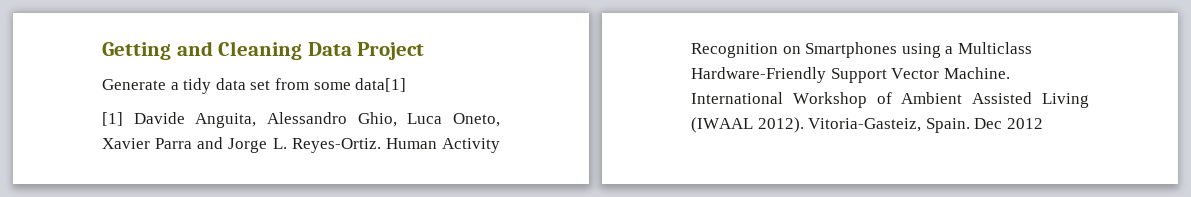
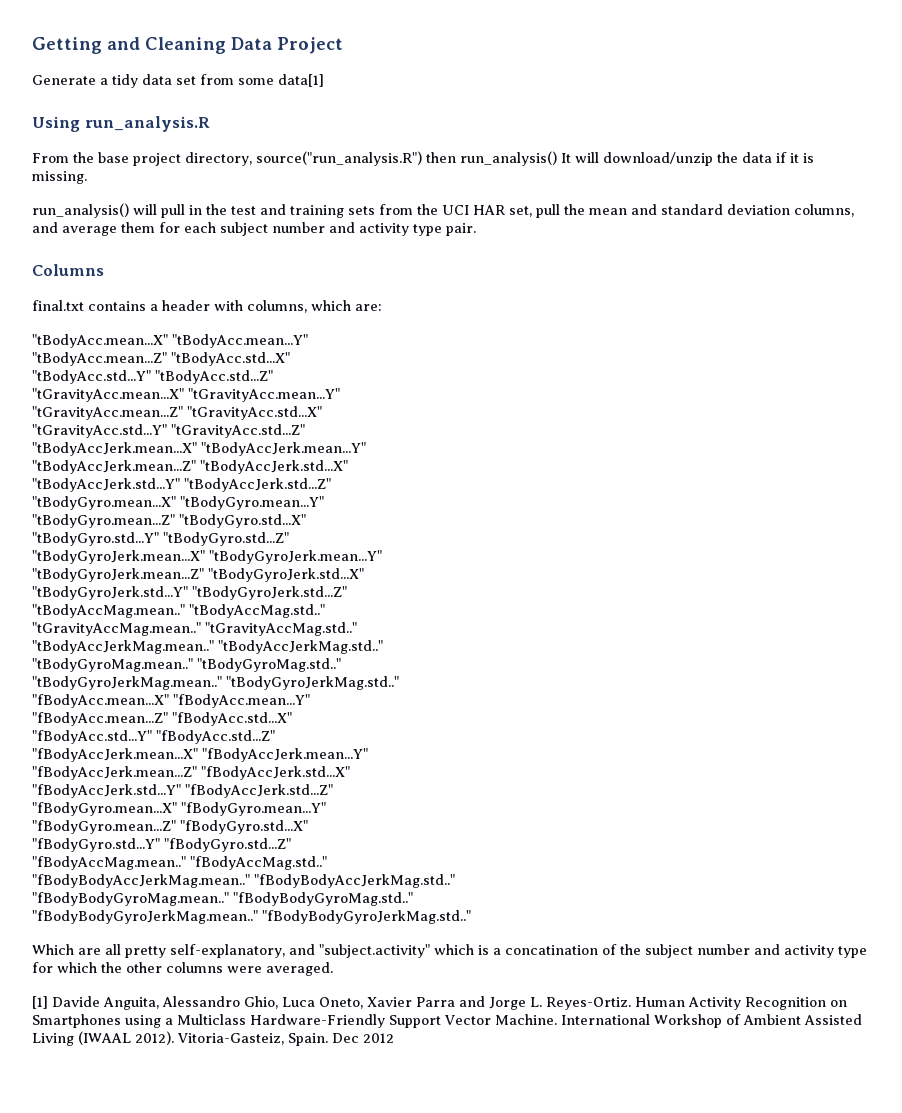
(407, 85) none -> [32,116,210,132] [32,151,814,166] [32,171,87,184] [32,203,854,218] [32,222,476,236] [32,264,104,276] [32,300,382,313] [32,334,308,348] [32,352,290,366] [32,370,273,384] [32,388,340,402] [32,406,322,420] [32,424,305,438] [32,442,366,456] [32,460,348,474] [32,478,331,492] [32,496,324,510] [32,514,306,528] [32,532,289,546] [32,550,382,564] [32,568,364,582] [32,586,347,600] [32,604,325,618] [32,622,357,636] [32,640,383,654] [32,658,341,672] [32,676,399,690] [32,694,310,708] [32,712,292,726] [32,730,275,744] [32,748,368,762] [32,766,350,780] [32,784,333,798] [32,802,326,816] [32,820,308,834] [32,838,291,852] [32,856,327,870] [32,874,455,888] [32,892,413,906] [32,910,471,924] [32,944,867,958] [32,962,333,976] // Using run_analysis.R // From the base project directory, source("run_analysis.R") then run_analysis() It will download/unzip the data if it is missing. // run_analysis() will pull in the test and training sets from the UCI HAR set, pull the mean and standard deviation columns, and average them for each subject number and activity type pair. // Columns // final.txt contains a header with columns, which are: // "tBodyAcc.mean...X" "tBodyAcc.mean...Y" // "tBodyAcc.mean...Z" "tBodyAcc.std...X" // "tBodyAcc.std...Y" "tBodyAcc.std...Z" // "tGravityAcc.mean...X" "tGravityAcc.mean...Y" // "tGravityAcc.mean...Z" "tGravityAcc.std...X" // "tGravityAcc.std...Y" "tGravityAcc.std...Z" // "tBodyAccJerk.mean...X" "tBodyAccJerk.mean...Y" // "tBodyAccJerk.mean...Z" "tBodyAccJerk.std...X" // "tBodyAccJerk.std...Y" "tBodyAccJerk.std...Z" // "tBodyGyro.mean...X" "tBodyGyro.mean...Y" // "tBodyGyro.mean...Z" "tBodyGyro.std...X" // "tBodyGyro.std...Y" "tBodyGyro.std...Z" // "tBodyGyroJerk.mean...X" "tBodyGyroJerk.mean...Y" // "tBodyGyroJerk.mean...Z" "tBodyGyroJerk.std...X" // "tBodyGyroJerk.std...Y" "tBodyGyroJerk.std...Z" // "tBodyAccMag.mean.." "tBodyAccMag.std.." // "tGravityAccMag.mean.." "tGravityAccMag.std.." // "tBodyAccJerkMag.mean.." "tBodyAccJerkMag.std.." // "tBodyGyroMag.mean.." "tBodyGyroMag.std.." // "tBodyGyroJerkMag.mean.." "tBodyGyroJerkMag.std.." // "fBodyAcc.mean...X" "fBodyAcc.mean...Y" // "fBodyAcc.mean...Z" "fBodyAcc.std...X" // "fBodyAcc.std...Y" "fBodyAcc.std...Z" // "fBodyAccJerk.mean...X" "fBodyAccJerk.mean...Y" // "fBodyAccJerk.mean...Z" "fBodyAccJerk.std...X" // "fBodyAccJerk.std...Y" "fBodyAccJerk.std...Z" // "fBodyGyro.mean...X" "fBodyGyro.mean...Y" // "fBodyGyro.mean...Z" "fBodyGyro.std...X" // "fBodyGyro.std...Y" "fBodyGyro.std...Z" // "fBodyAccMag.mean.." "fBodyAccMag.std.." // "fBodyBodyAccJerkMag.mean.." "fBodyBodyAccJerkMag.std.." // "fBodyBodyGyroMag.mean.." "fBodyBodyGyroMag.std.." // "fBodyBodyGyroJerkMag.mean.." "fBodyBodyGyroJerkMag.std.." // Which are all pretty self-explanatory, and "subject.activity" which is a concatination of the subject number and activity type for which the other columns were averaged.

